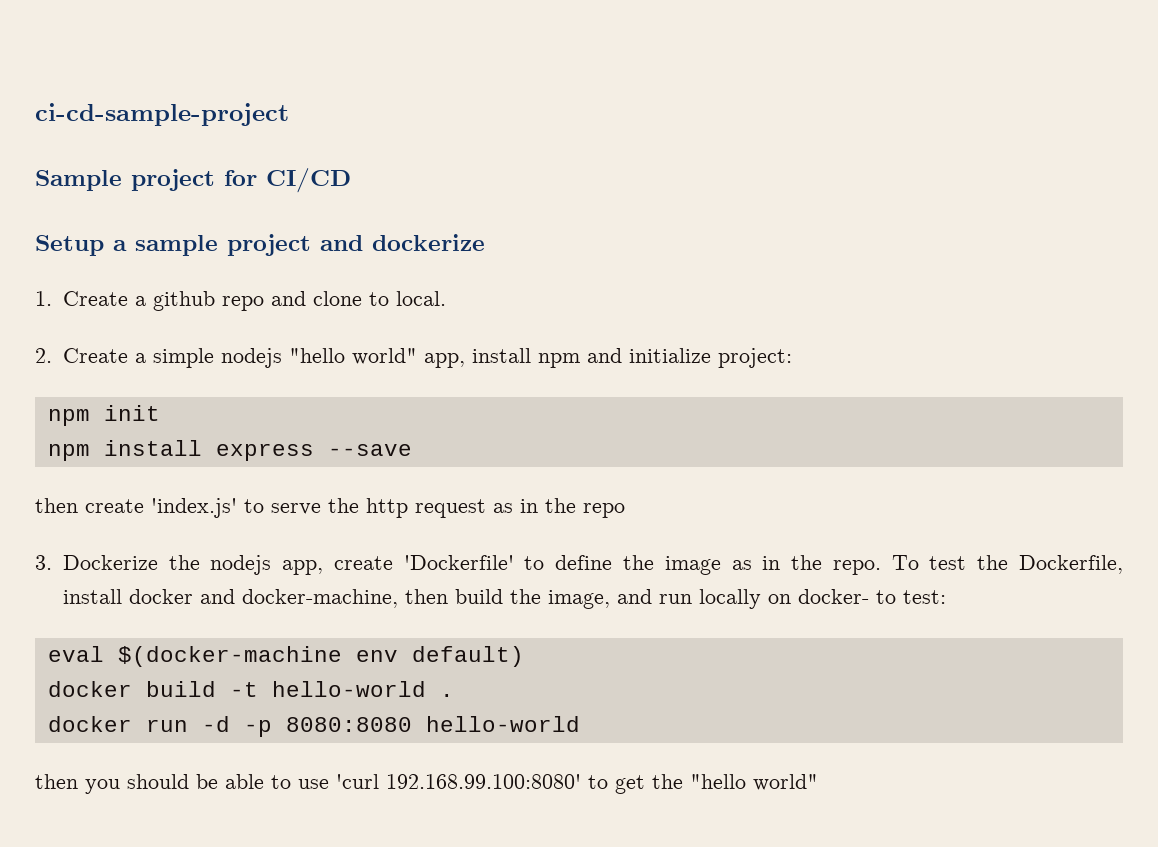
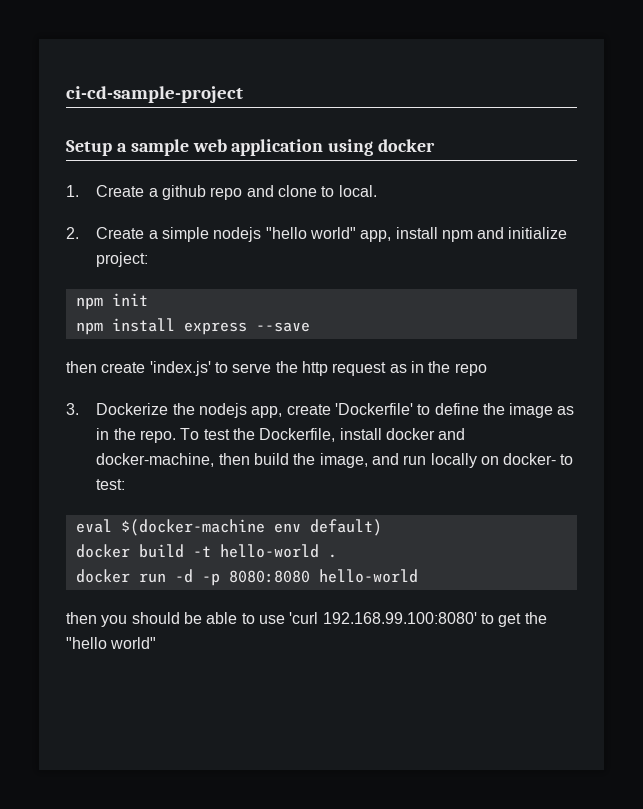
[35,168,351,193] // Sample project for CI/CD -> (243, 94) none
[227,234,485,256] project and dockerize -> [192,139,436,156] web application using docker

